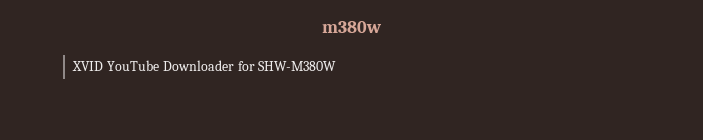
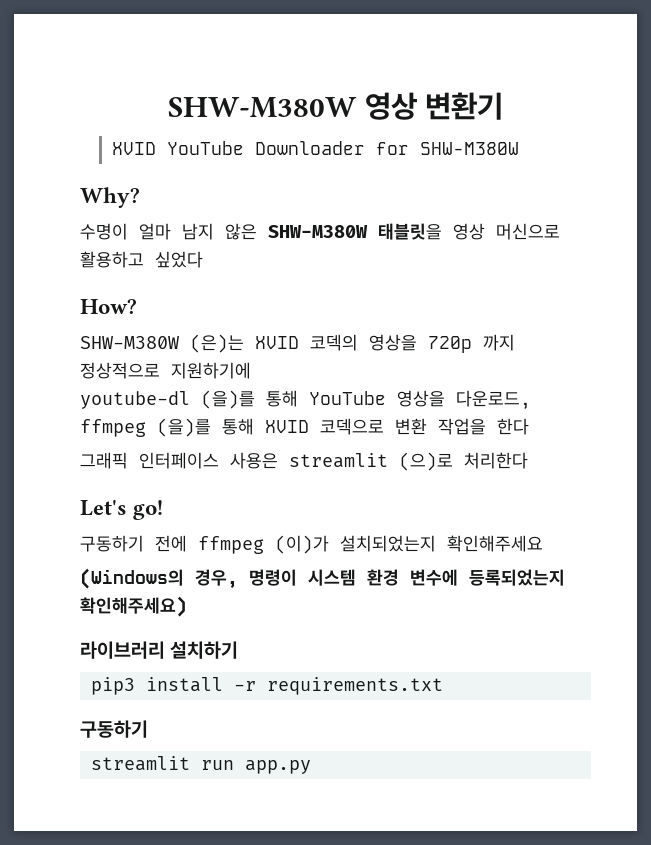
[322,21,382,33] m380w -> [168,92,503,120] SHW-M380W 영상 변환기
(337, 66) none -> [80,187,140,208] [80,223,560,240] [80,251,203,268] [80,299,137,314] [80,334,515,353] [80,362,251,379] [80,390,531,410] [80,418,529,437] [80,452,528,471] [80,500,164,520] [80,535,543,554] [80,568,565,589] [80,596,187,617] [80,641,239,659] [90,677,443,695] [80,720,148,738] [90,756,311,774] // Why? // 수명이 얼마 남지 않은 SHW-M380W 태블릿을 영상 머신으로 활용하고 싶었다 // How? // SHW-M380W (은)는 XVID 코덱의 영상을 720p 까지 정상적으로 지원하기에 // youtube-dl (을)를 통해 YouTube 영상을 다운로드, ffmpeg (을)를 통해 XVID 코덱으로 변환 작업을 한다 // 그래픽 인터페이스 사용은 streamlit (으)로 처리한다 // Let's go! // 구동하기 전에 ffmpeg (이)가 설치되었는지 확인해주세요 // (Windows의 경우, 명령이 시스템 환경 변수에 등록되었는지 확인해주세요) // 라이브러리 설치하기 // pip3 install -r requirements.txt // 구동하기 // streamlit run app.py

